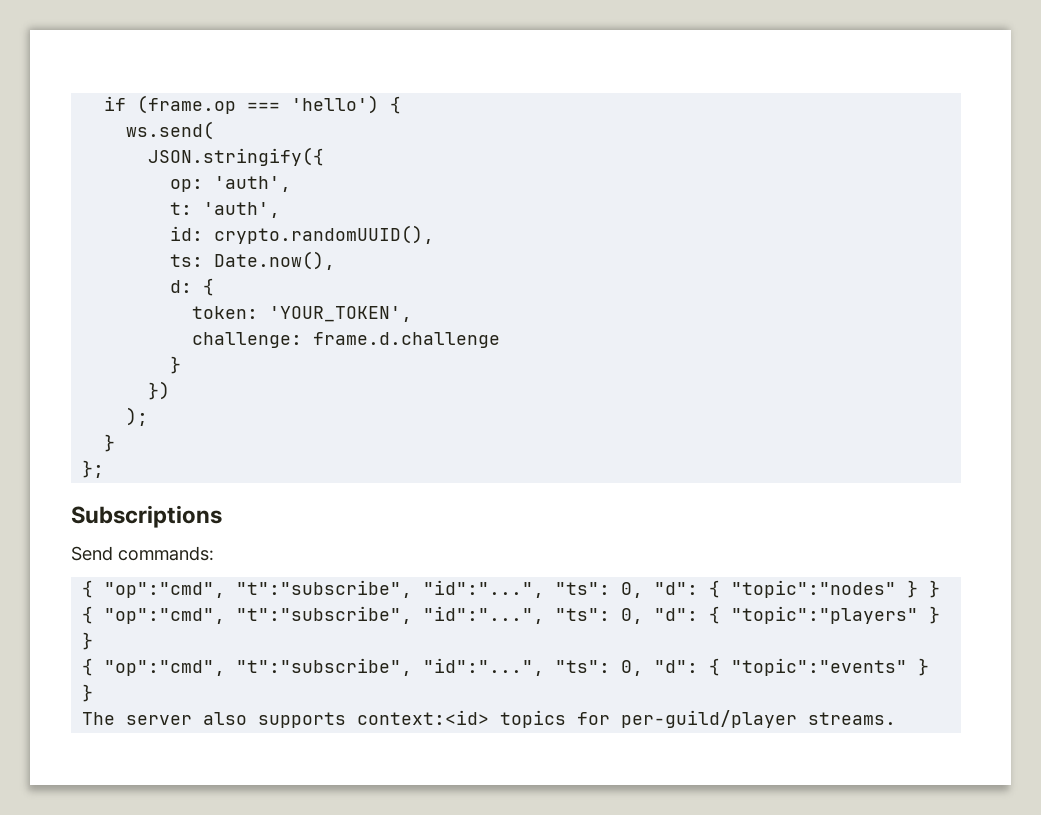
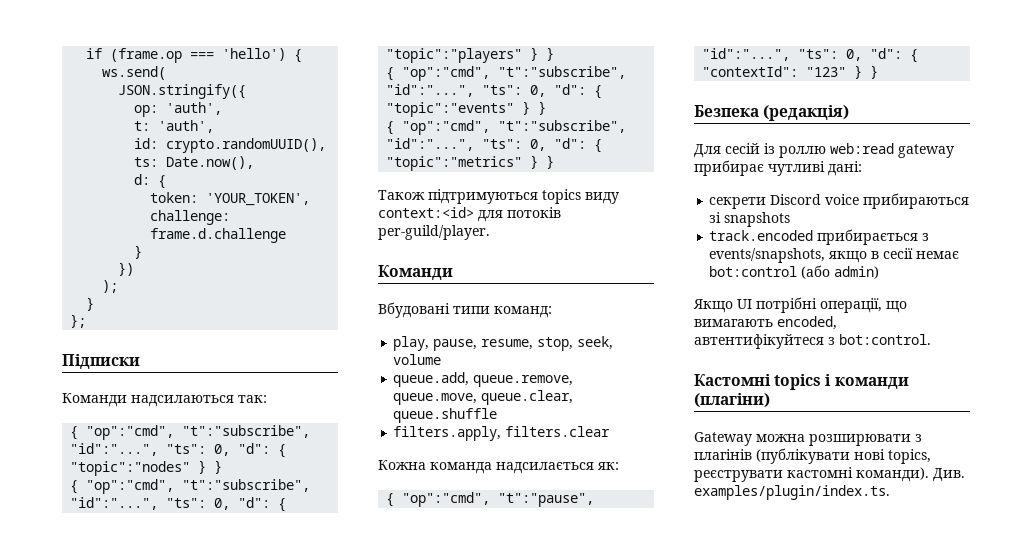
[71,505,222,528] [71,546,214,561] Subscriptions // Send commands: -> [62,354,140,369] [62,393,267,407] Підписки // Команди надсилаються так:
[82,710,897,728] The server also supports context:<id> topics for per-guild/player streams. -> [386,120,627,135] [386,138,603,153] [386,155,555,171] [378,189,619,204] [378,207,561,222] [378,225,490,240] [378,265,453,280] [378,302,552,318] [393,336,614,351] [393,354,442,365] [393,372,574,387] [393,390,574,405] [393,408,498,423] [393,426,611,441] [378,460,619,474] [386,492,595,507] [702,48,919,63] [702,65,879,79] [694,105,850,121] [694,143,954,158] [694,160,862,176] [709,193,970,209] [709,212,791,227] [709,229,930,245] [709,248,960,263] [709,265,880,279] [693,297,907,313] [694,316,837,330] [694,334,931,349] [694,374,909,390] [694,393,770,408] [694,432,922,446] [694,448,931,464] [694,467,965,482] [694,485,890,500] { "op":"cmd", "t":"subscribe", "id":"...", "ts": 0, "d": { "topic":"metrics" } } // Також підтримуються topics виду context:<id> для потоків per-guild/player. // Команди // Вбудовані типи команд: // play, pause, resume, stop, seek, volume // queue.add, queue.remove, queue.move, queue.clear, queue.shuffle // filters.apply, filters.clear // Кожна команда надсилається як: // { "op":"cmd", "t":"pause", "id":"...", "ts": 0, "d": { "contextId": "123" } } // Безпека (редакція) // Для сесій із роллю web:read gateway прибирає чутливі дані: // секрети Discord voice прибираються зі snapshots // track.encoded прибирається з events/snapshots, якщо в сесії немає bot:control (або admin) // Якщо UI потрібні операції, що вимагають encoded, автентифікуйтеся з bot:control. // Кастомні topics і команди (плагіни) // Gateway можна розширювати з плагінів (публікувати нові topics, реєструвати кастомні команди). Див. examples/plugin/index.ts.

